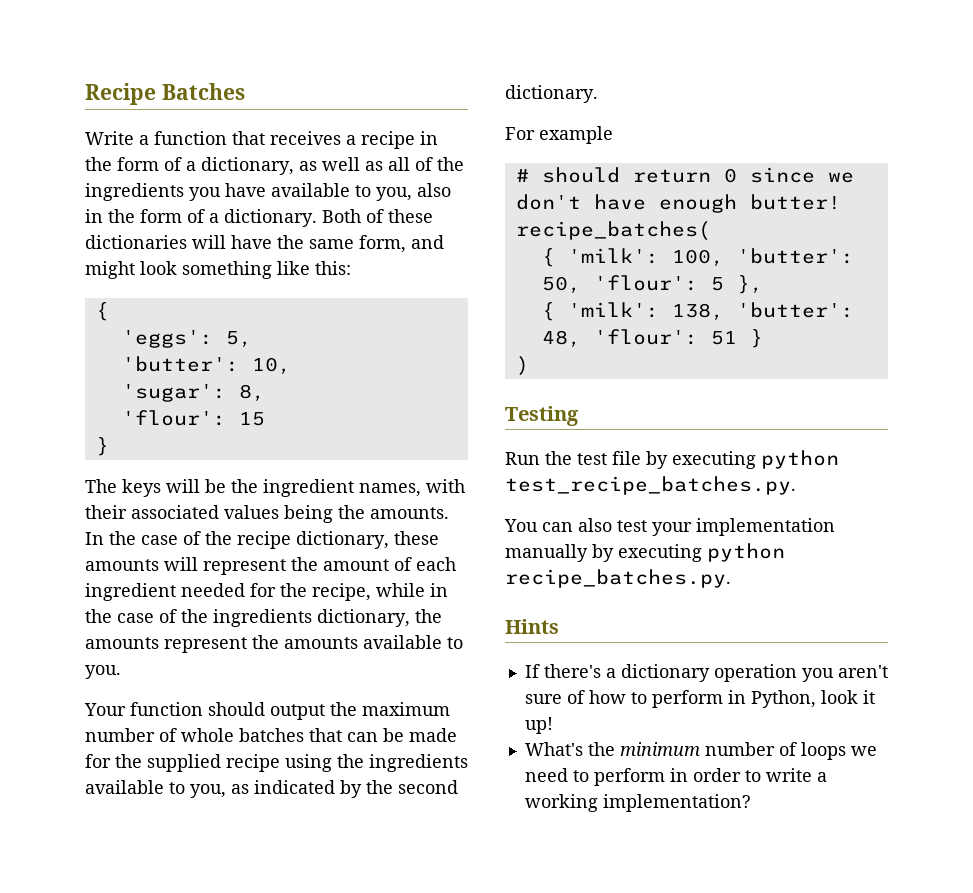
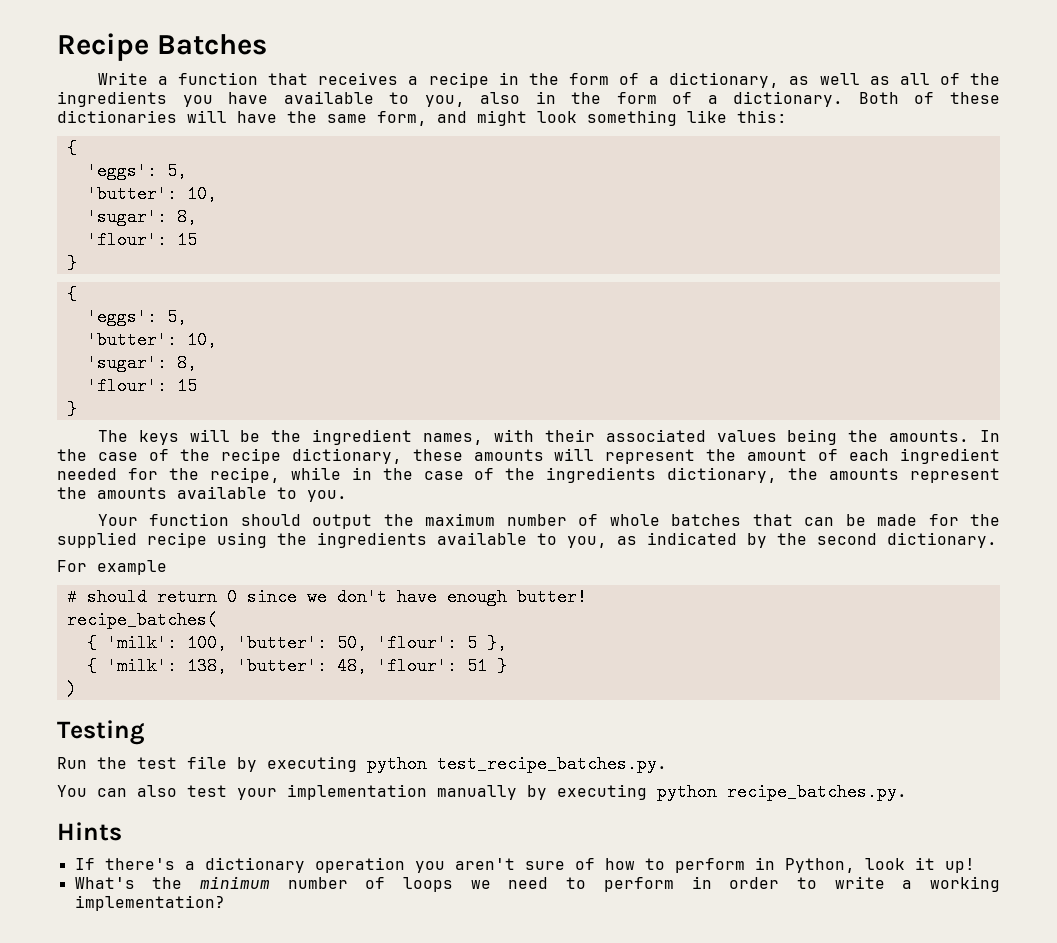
(109, 446) none -> [66,285,77,303] [86,308,187,326] [86,331,217,349] [86,354,197,372] [86,377,197,395] [66,400,77,418] // { // 'eggs': 5, // 'butter': 10, // 'sugar': 8, // 'flour': 15 // }

